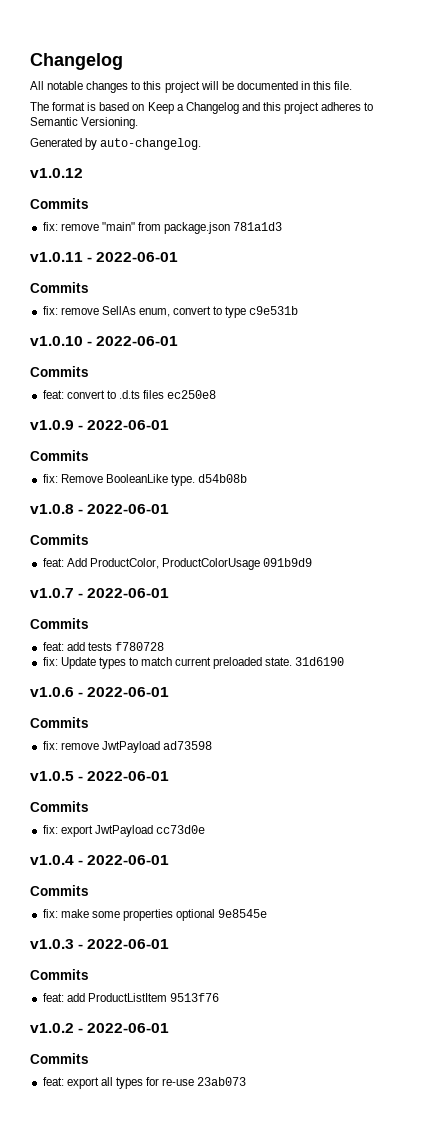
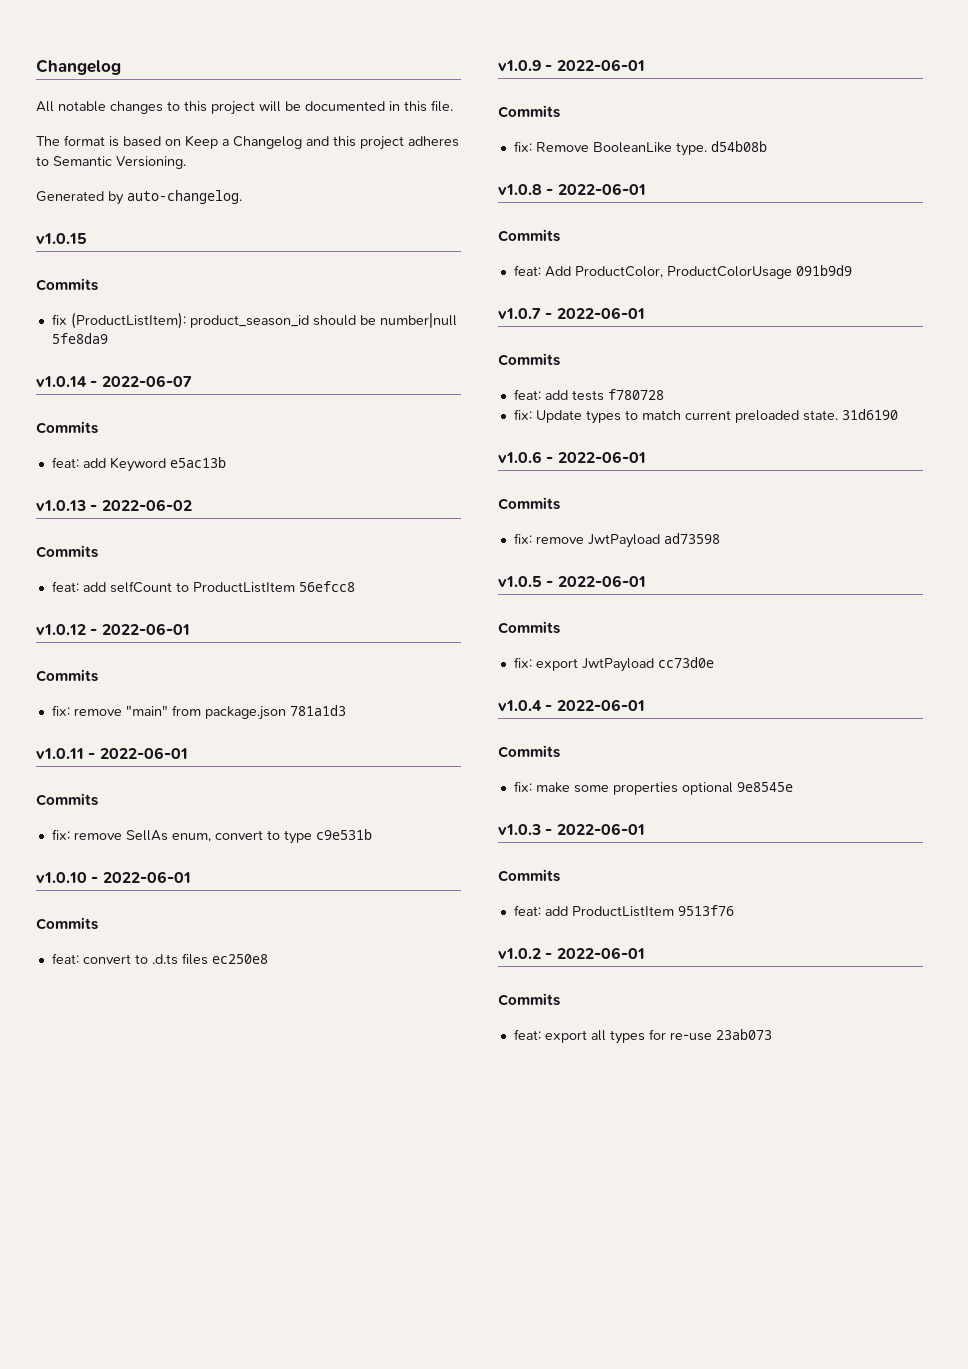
(202, 144) none -> [36,233,87,244] [36,278,98,291] [51,312,457,329] [51,333,108,344] [36,375,192,387] [36,421,98,434] [51,457,226,472] [36,499,192,511] [36,545,98,558] [51,581,355,593] // v1.0.15 // Commits // fix (ProductListItem): product_season_id should be number|null 5fe8da9 // v1.0.14 - 2022-06-07 // Commits // feat: add Keyword e5ac13b // v1.0.13 - 2022-06-02 // Commits // feat: add selfCount to ProductListItem 56efcc8
(83, 173) none -> [90,623,190,635] - 2022-06-01

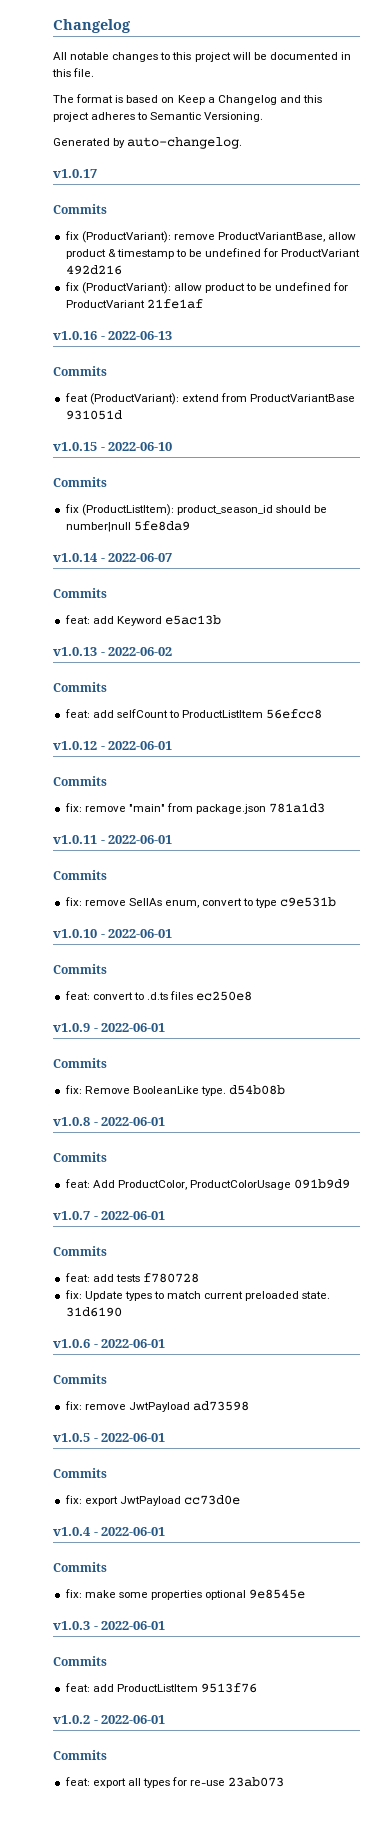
(242, 197) none -> [53,169,97,178] [53,204,107,214] [64,231,357,243] [65,248,361,259] [65,265,122,275] [64,282,349,294] [65,299,203,309] [53,331,173,340] [53,366,107,376] [64,393,356,405] [65,410,122,420] // v1.0.17 // Commits // fix (ProductVariant): remove ProductVariantBase, allow product & timestamp to be undefined for ProductVariant 492d216 // fix (ProductVariant): allow product to be undefined for ProductVariant 21fe1af // v1.0.16 - 2022-06-13 // Commits // feat (ProductVariant): extend from ProductVariantBase 931051d
(87, 238) none -> [100,442,173,451] - 2022-06-10

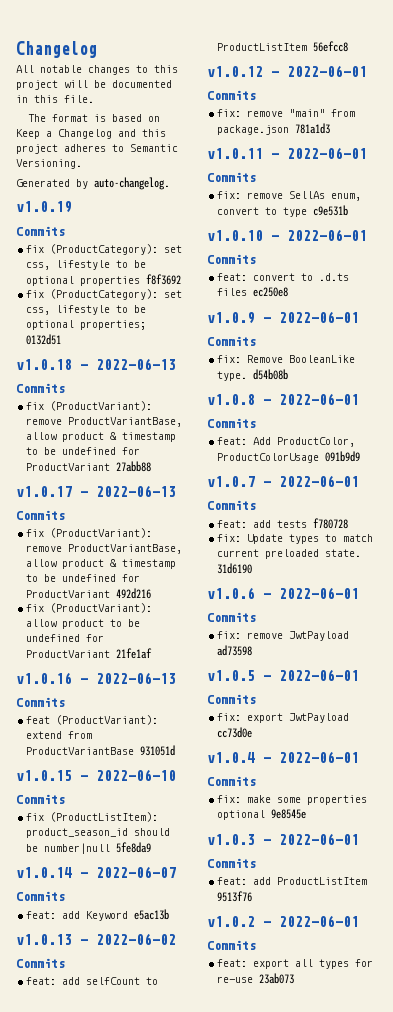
(243, 143) none -> [16,201,72,213] [16,226,65,236] [25,244,182,255] [25,260,146,270] [25,274,181,286] [25,289,182,300] [25,305,146,315] [25,320,146,330] [25,334,61,345] [16,358,176,370] [16,383,65,393] [25,401,152,411] [25,417,182,427] [25,432,176,442] [25,447,140,455] [25,461,151,472] // v1.0.19 // Commits // fix (ProductCategory): set css, lifestyle to be optional properties f8f3692 // fix (ProductCategory): set css, lifestyle to be optional properties; 0132d51 // v1.0.18 - 2022-06-13 // Commits // fix (ProductVariant): remove ProductVariantBase, allow product & timestamp to be undefined for ProductVariant 27abb88
(97, 173) none -> [80,485,176,497] - 2022-06-13

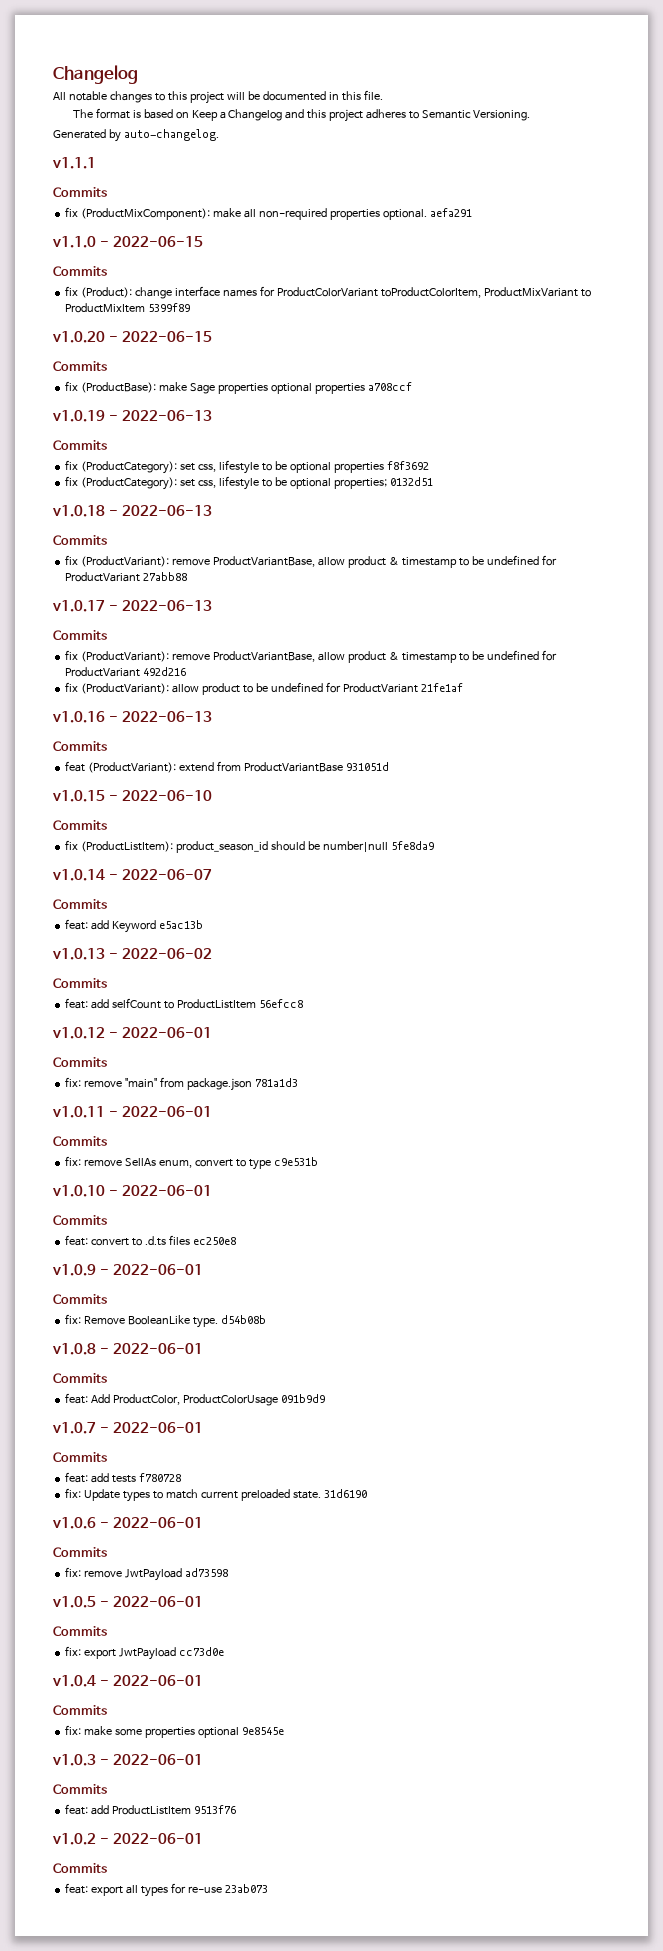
(170, 183) none -> [52,157,96,169] [53,187,107,197] [65,207,472,220] [52,236,204,248] [53,266,107,276] [65,286,591,299] [65,303,191,313] [52,331,213,343] [53,361,107,371] [65,381,412,394] // v1.1.1 // Commits // fix (ProductMixComponent): make all non-required properties optional. aefa291 // v1.1.0 - 2022-06-15 // Commits // fix (Product): change interface names for ProductColorVariant toProductColorItem, ProductMixVariant to ProductMixItem 5399f89 // v1.0.20 - 2022-06-15 // Commits // fix (ProductBase): make Sage properties optional properties a708ccf
(72, 207) none -> [109,410,213,421] - 2022-06-13

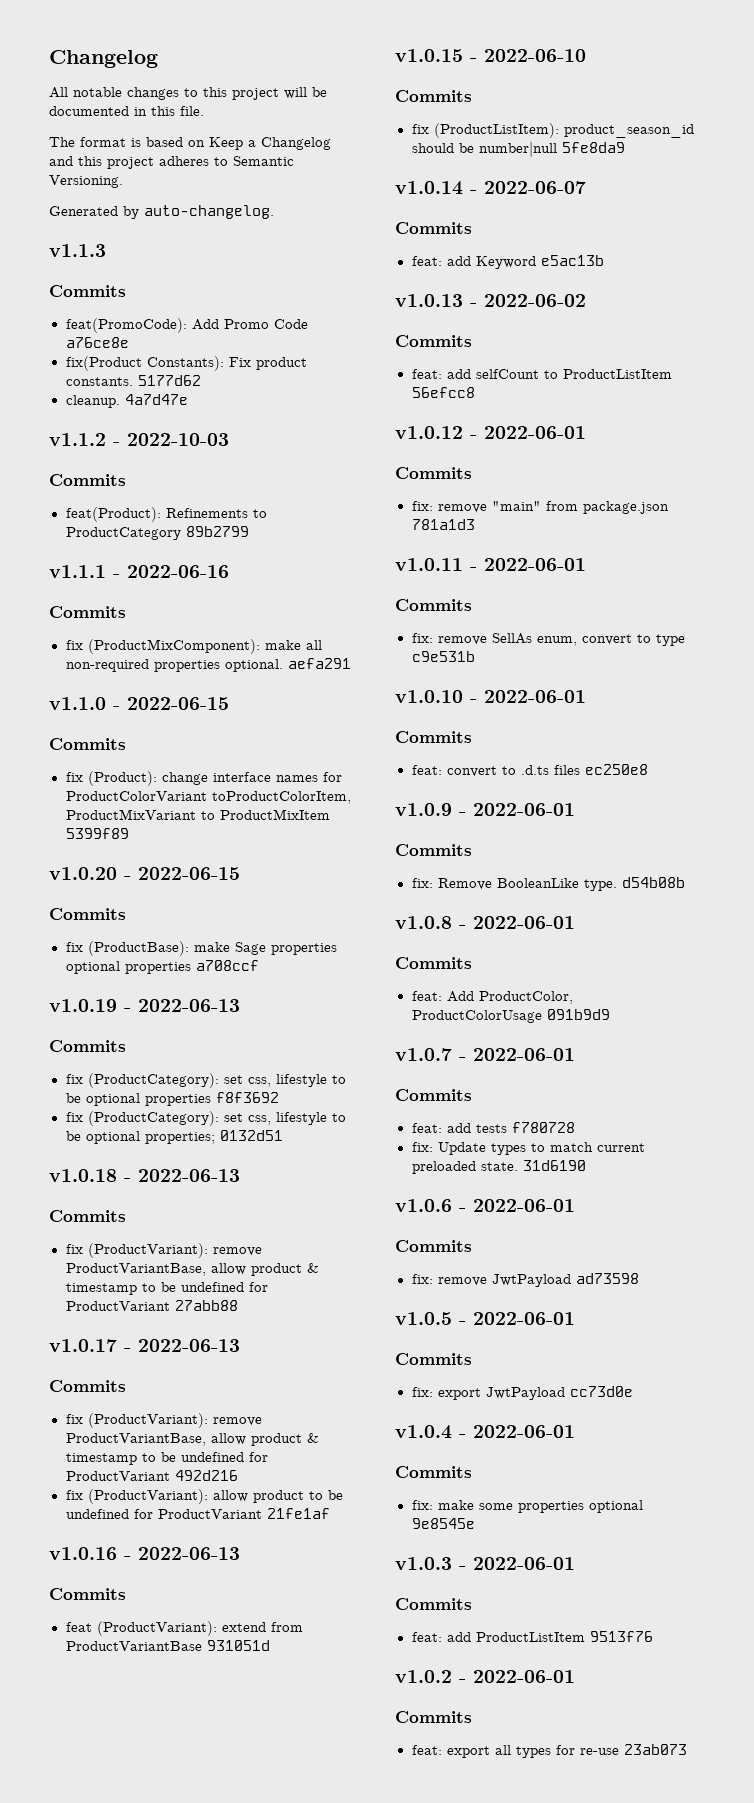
(219, 135) none -> [49,244,106,257] [49,285,126,297] [65,318,308,333] [65,337,129,348] [65,356,307,371] [65,375,201,386] [65,394,188,408] [49,433,229,446] [49,474,126,486] [65,507,267,522] [65,526,249,540] // v1.1.3 // Commits // feat(PromoCode): Add Promo Code a76ce8e // fix(Product Constants): Fix product constants. 5177d62 // cleanup. 4a7d47e // v1.1.2 - 2022-10-03 // Commits // feat(Product): Refinements to ProductCategory 89b2799
(96, 163) none -> [113,565,229,578] - 2022-06-16

